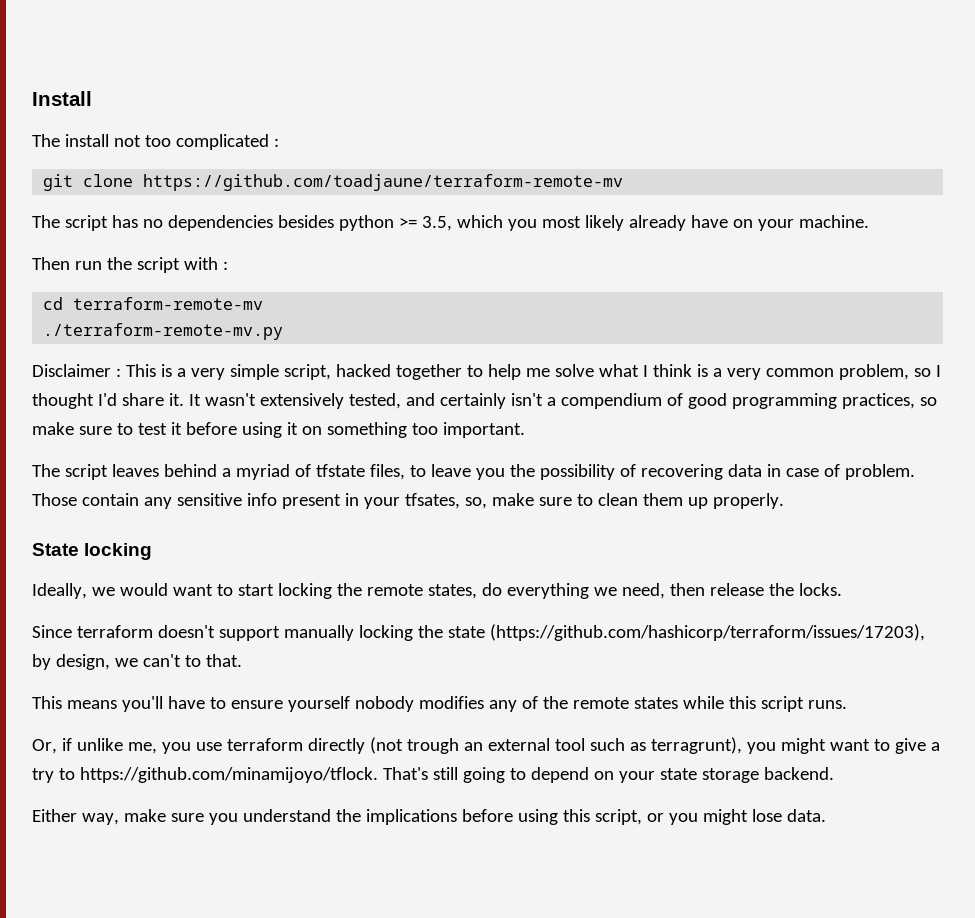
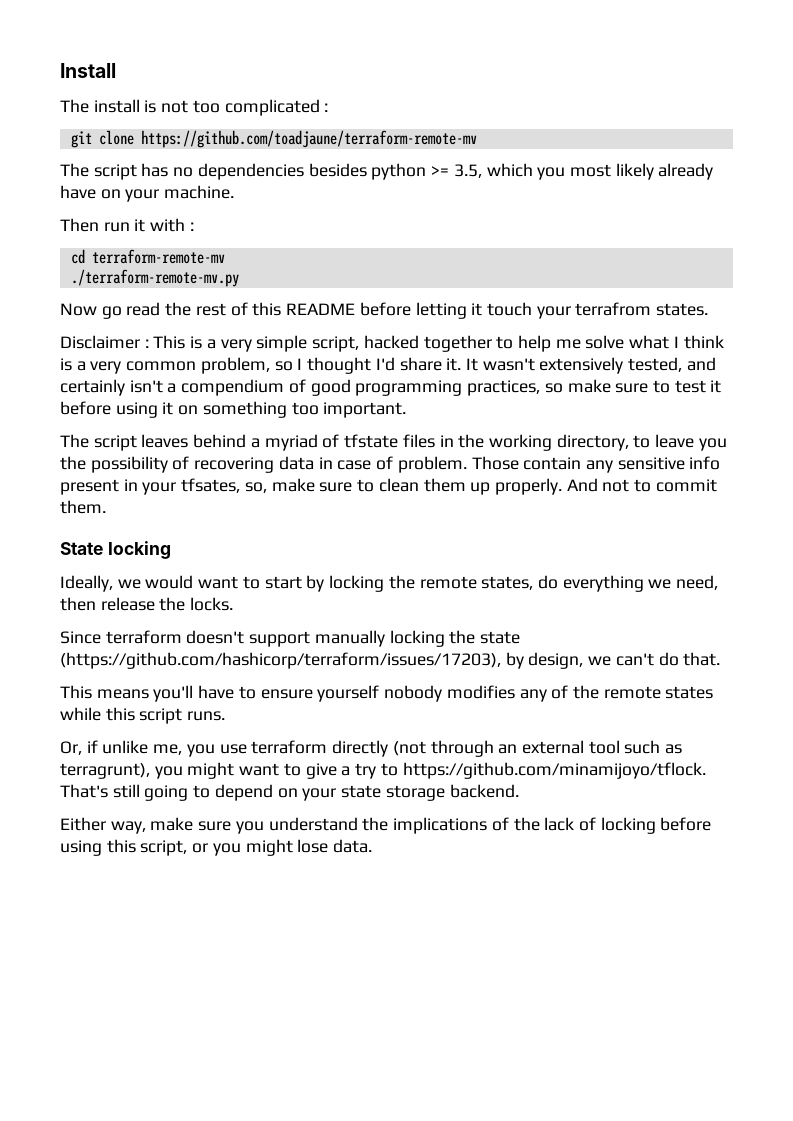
(109, 140) none -> [144,100,157,113] is
[106,257,180,273] the script -> [134,219,146,232] it
(284, 331) none -> [60,302,709,319] // Now go read the rest of this README before letting it touch your terrafrom states.
[369,464,405,480] files, -> [402,434,629,451] files in the working directory,
(784, 501) none -> [566,478,717,492] [60,500,106,514] And not to commit them.
(274, 590) none -> [306,575,325,592] by
[184,655,201,667] to -> [658,652,679,666] do
[406,738,459,754] trough -> [430,740,494,757] through
(457, 817) none -> [491,817,656,834] of the lack of locking

